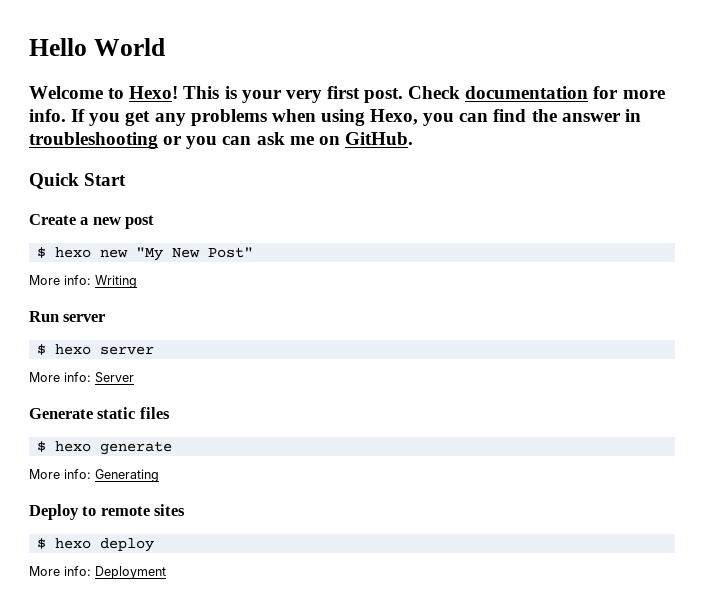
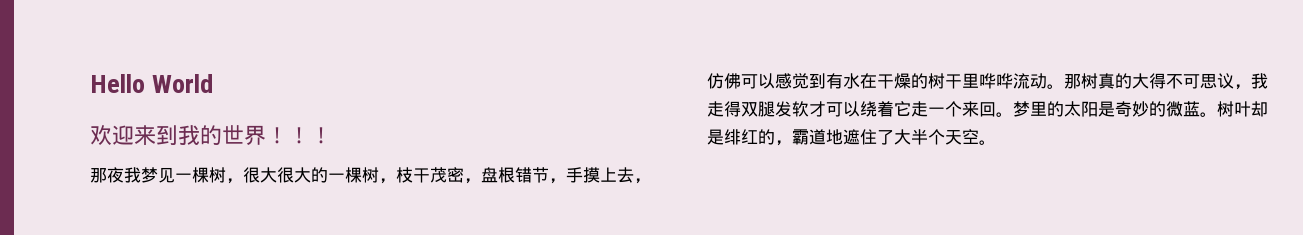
[29,86,665,103] [29,109,641,126] [29,132,413,149] [29,173,127,189] [29,214,155,229] [36,247,253,261] [29,275,137,288] [29,311,106,322] [36,344,154,355] [29,372,134,383] [29,407,170,419] [36,441,172,455] [29,469,159,482] [29,504,186,520] [36,538,154,552] [29,566,166,579] Welcome to Hexo! This is your very first post. Check documentation for more info. If you get any problems when using Hexo, you can find the answer in troubleshooting or you can ask me on GitHub. // Quick Start // Create a new post // $ hexo new "My New Post" // More info: Writing // Run server // $ hexo server // More info: Server // Generate static files // $ hexo generate // More info: Generating // Deploy to remote sites // $ hexo deploy // More info: Deployment -> [90,125,332,145] [90,167,651,184] [707,73,1268,90] [707,101,1268,117] [707,129,996,146] 欢迎来到我的世界！！！ // 那夜我梦见一棵树，很大很大的一棵树，枝干茂密，盘根错节，手摸上去，仿佛可以感觉到有水在干燥的树干里哗哗流动。那树真的大得不可思议，我走得双腿发软才可以绕着它走一个来回。梦里的太阳是奇妙的微蓝。树叶却是绯红的，霸道地遮住了大半个天空。

